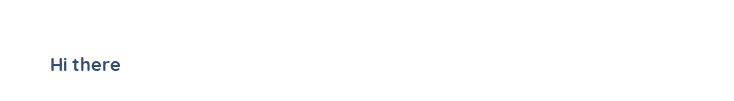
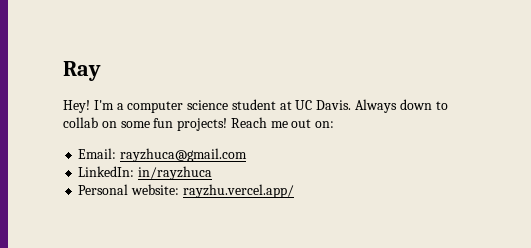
[50,57,121,71] Hi there -> [63,61,101,81] [63,99,448,113] [63,117,335,131] [78,148,248,162] [78,166,213,180] [78,184,294,198] Ray // Hey! I'm a computer science student at UC Davis. Always down to collab on some fun projects! Reach me out on: // Email: rayzhuca@gmail.com // LinkedIn: in/rayzhuca // Personal website: rayzhu.vercel.app/

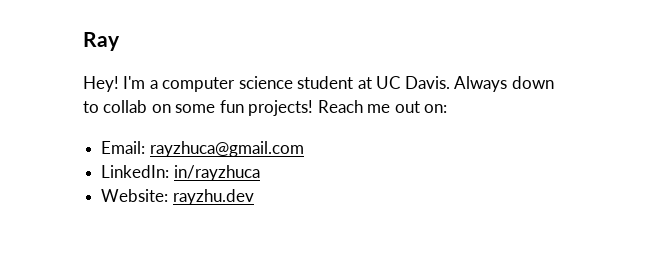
[78,184,294,198] Personal website: rayzhu.vercel.app/ -> [101,189,254,205] Website: rayzhu.dev

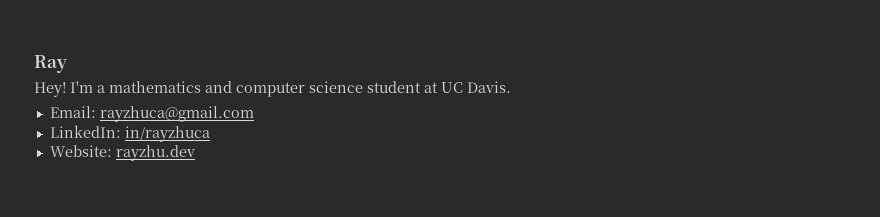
(158, 84) none -> [109,81,232,93] mathematics and
[454,76,554,92] [83,100,448,116] Always down to collab on some fun projects! Reach me out on: -> (511, 87) none

